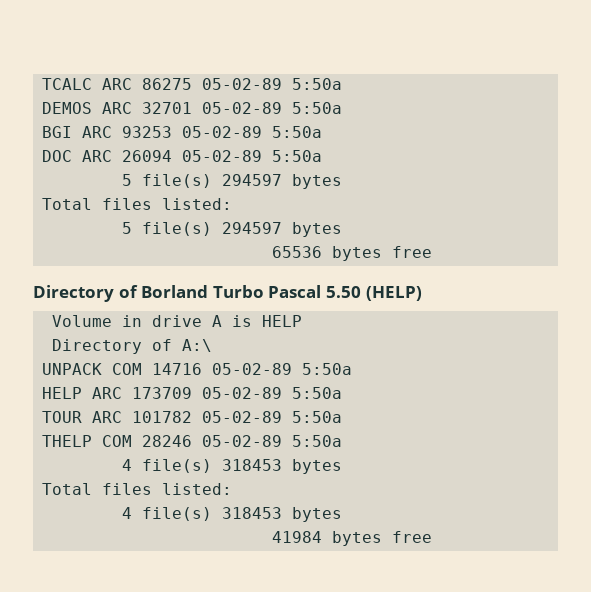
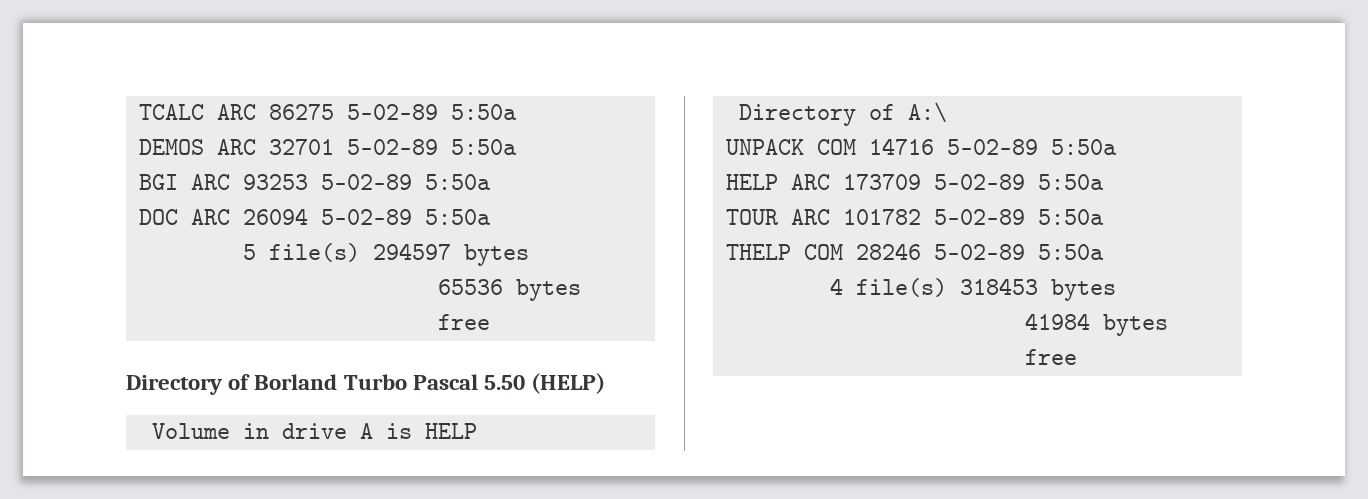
[202,78,283,90] 05-02-89 -> [346,104,438,120] 5-02-89
[202,102,283,114] 05-02-89 -> [346,139,438,155] 5-02-89
[182,126,263,138] 05-02-89 -> [320,174,412,190] 5-02-89
[182,150,263,162] 05-02-89 -> [320,209,412,225] 5-02-89
[42,198,233,210] [122,222,343,237] // Total files listed: // 5 file(s) 294597 bytes -> (529, 255) none
[212,363,293,375] 05-02-89 -> [946,139,1038,155] 5-02-89
[202,387,283,399] 05-02-89 -> [933,174,1025,190] 5-02-89
[202,411,283,423] 05-02-89 -> [933,209,1025,225] 5-02-89
[202,435,283,447] 05-02-89 -> [933,244,1025,260] 5-02-89
[42,483,233,495] [122,507,343,522] // Total files listed: // 4 file(s) 318453 bytes -> (1116, 290) none

